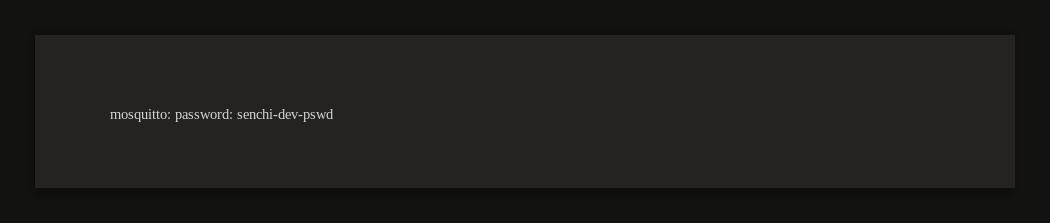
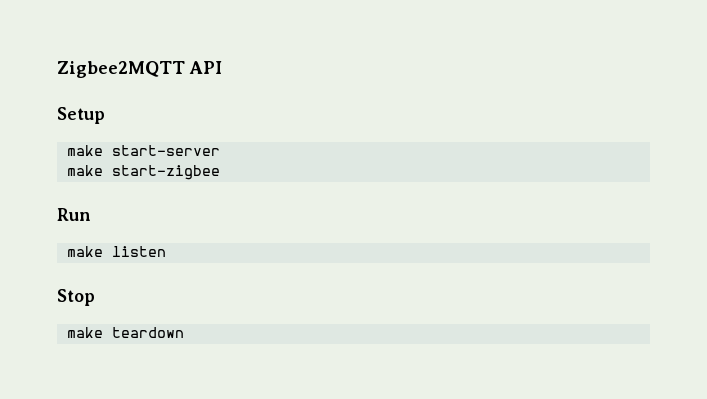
[110,109,334,122] mosquitto: password: senchi-dev-pswd -> [57,61,222,78] [57,107,105,124] [66,145,220,156] [66,165,220,180] [57,208,91,221] [66,246,166,257] [57,289,95,306] [66,327,184,338] Zigbee2MQTT API // Setup // make start-server // make start-zigbee // Run // make listen // Stop // make teardown

